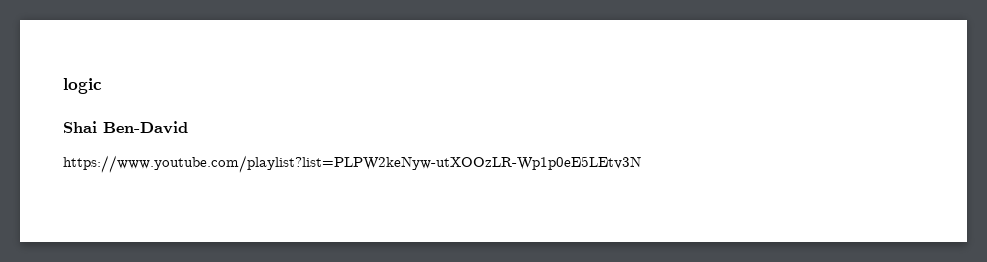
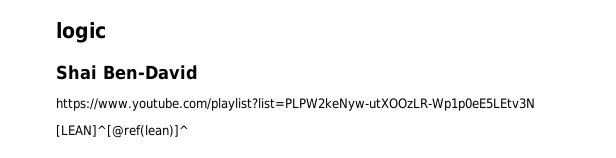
(641, 164) none -> [56,125,189,138] // [LEAN]^[@ref(lean)]^

